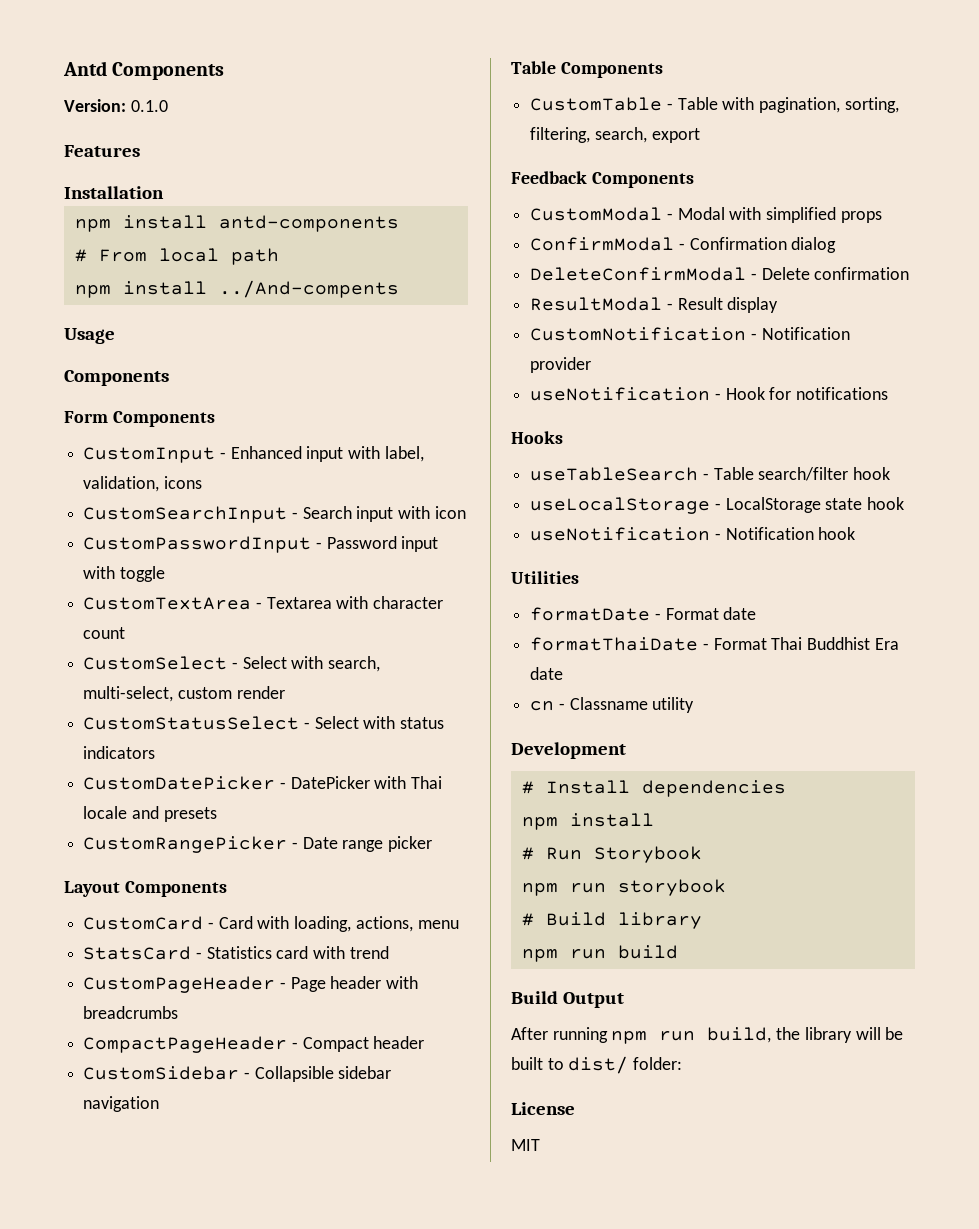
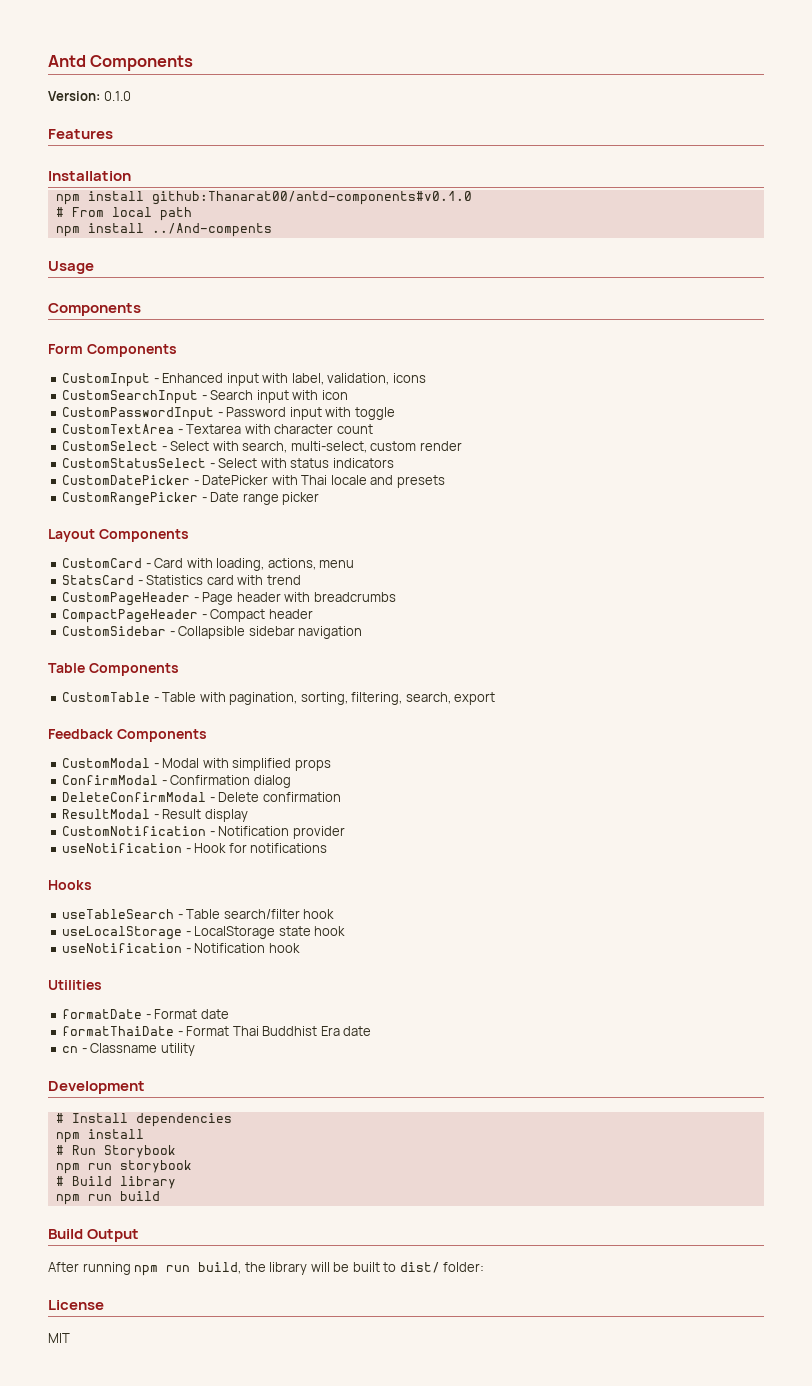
[218,215,399,232] antd-components -> [151,191,472,205] github:Thanarat00/antd-components#v0.1.0

